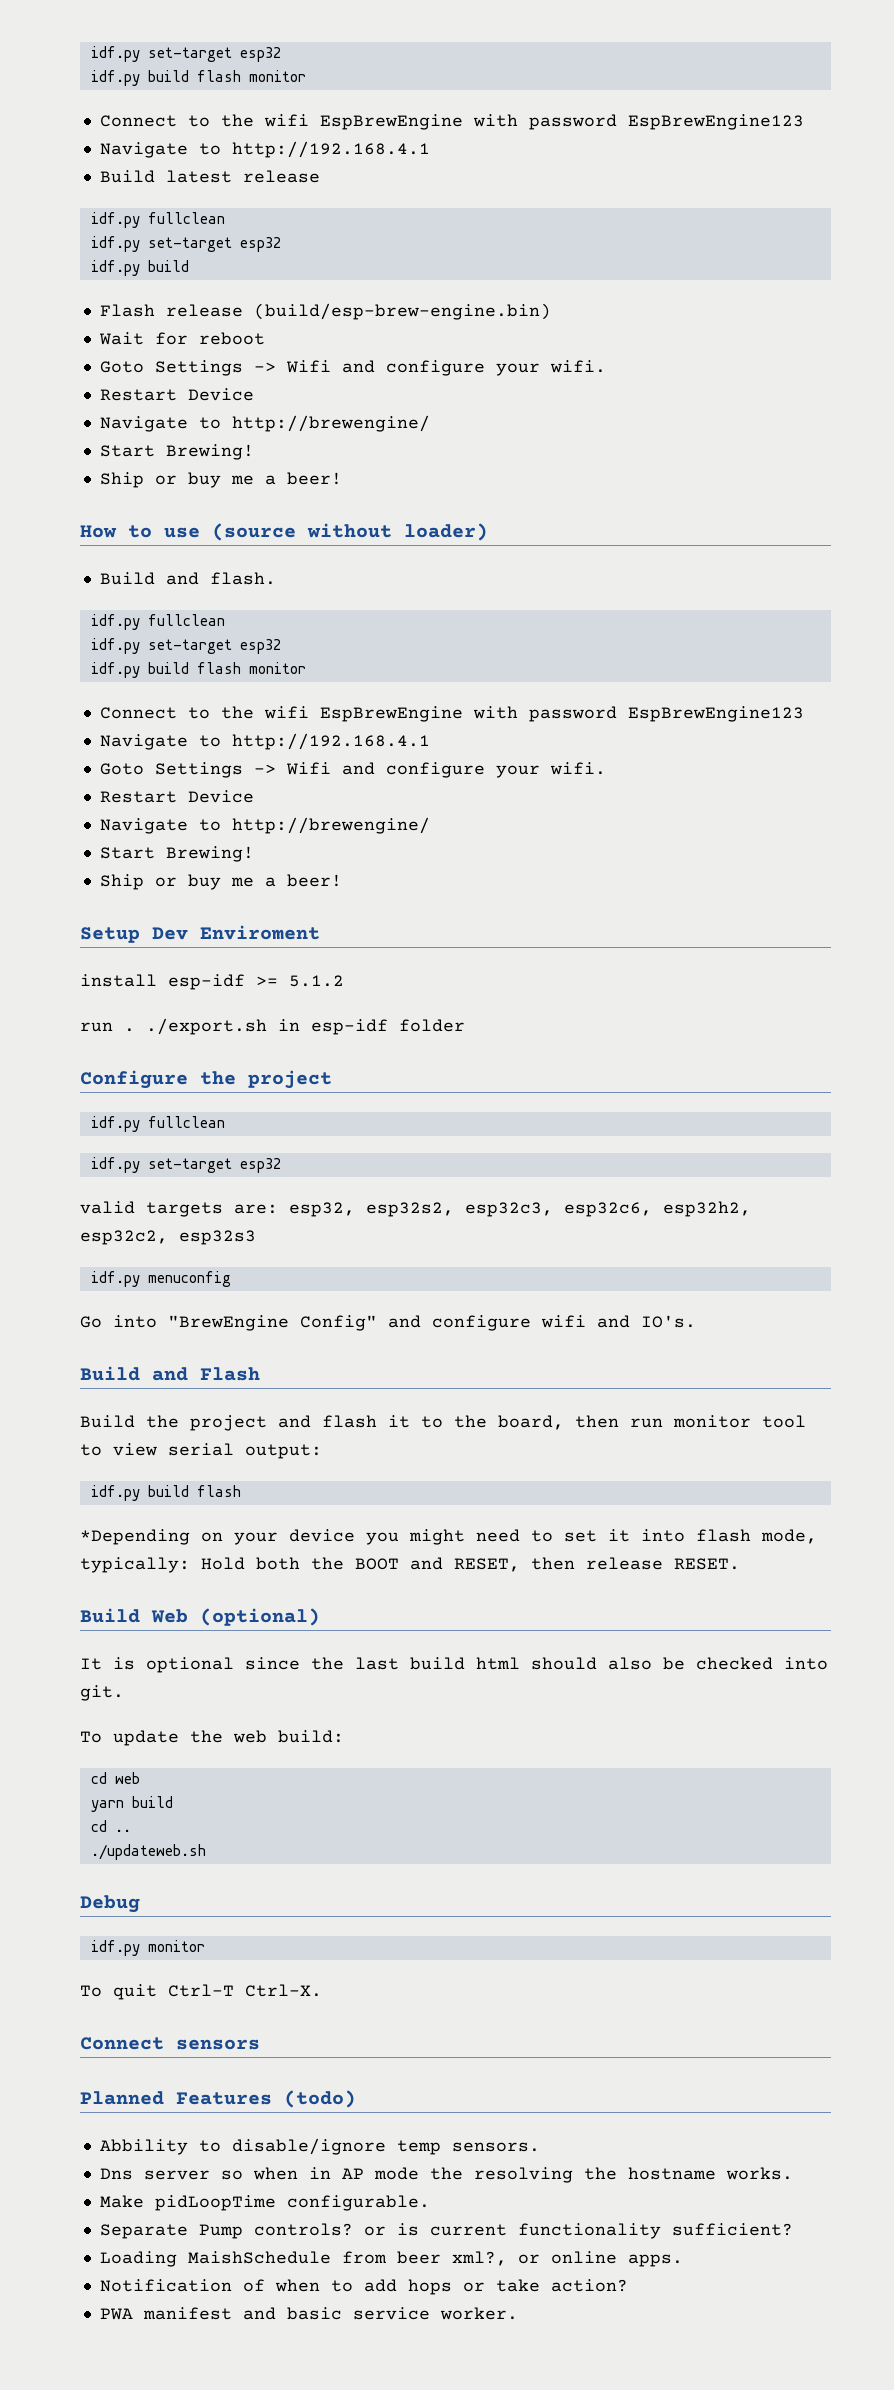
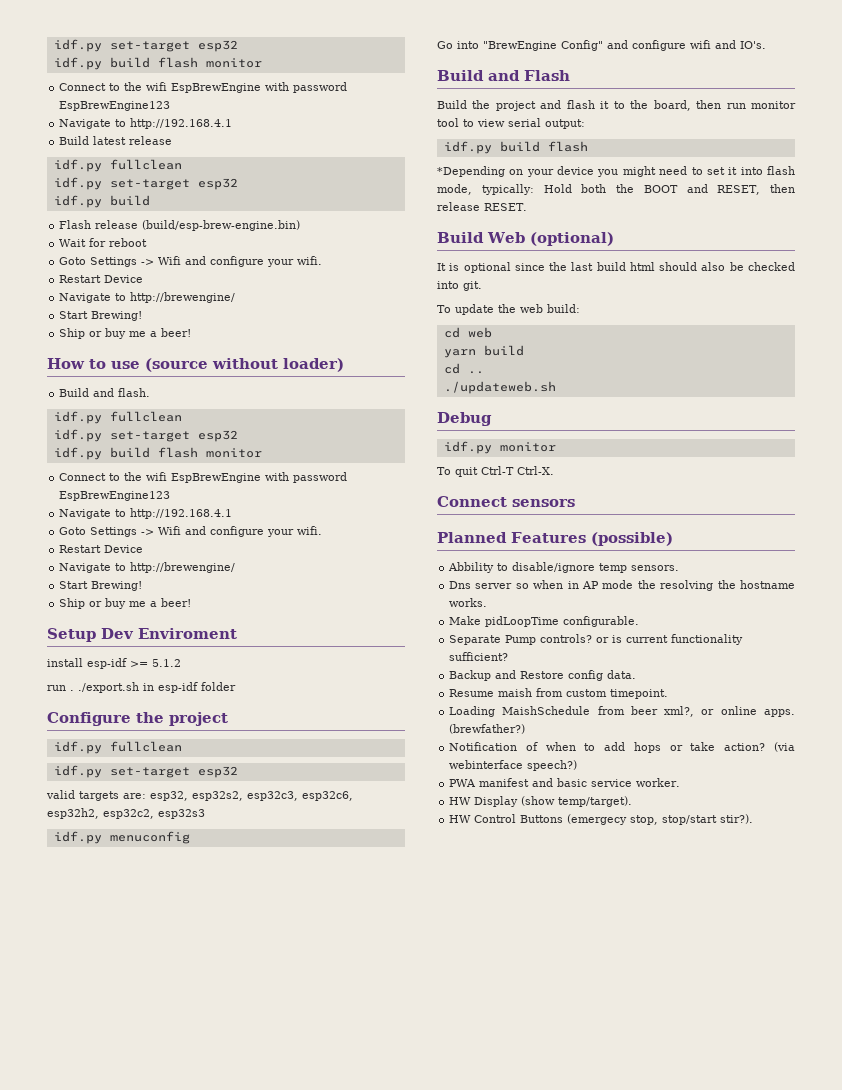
[284,2090,356,2108] (todo) -> [591,532,673,546] (possible)
(793, 2229) none -> [449,670,637,681] [449,688,669,699] // Backup and Restore config data. // Resume maish from custom timepoint.
(683, 2260) none -> [449,724,526,734] (brewfather?)
(628, 2285) none -> [773,742,795,752] [449,760,578,771] (via webinterface speech?)
(518, 2313) none -> [449,796,633,807] [449,814,754,825] // HW Display (show temp/target). // HW Control Buttons (emergecy stop, stop/start stir?).

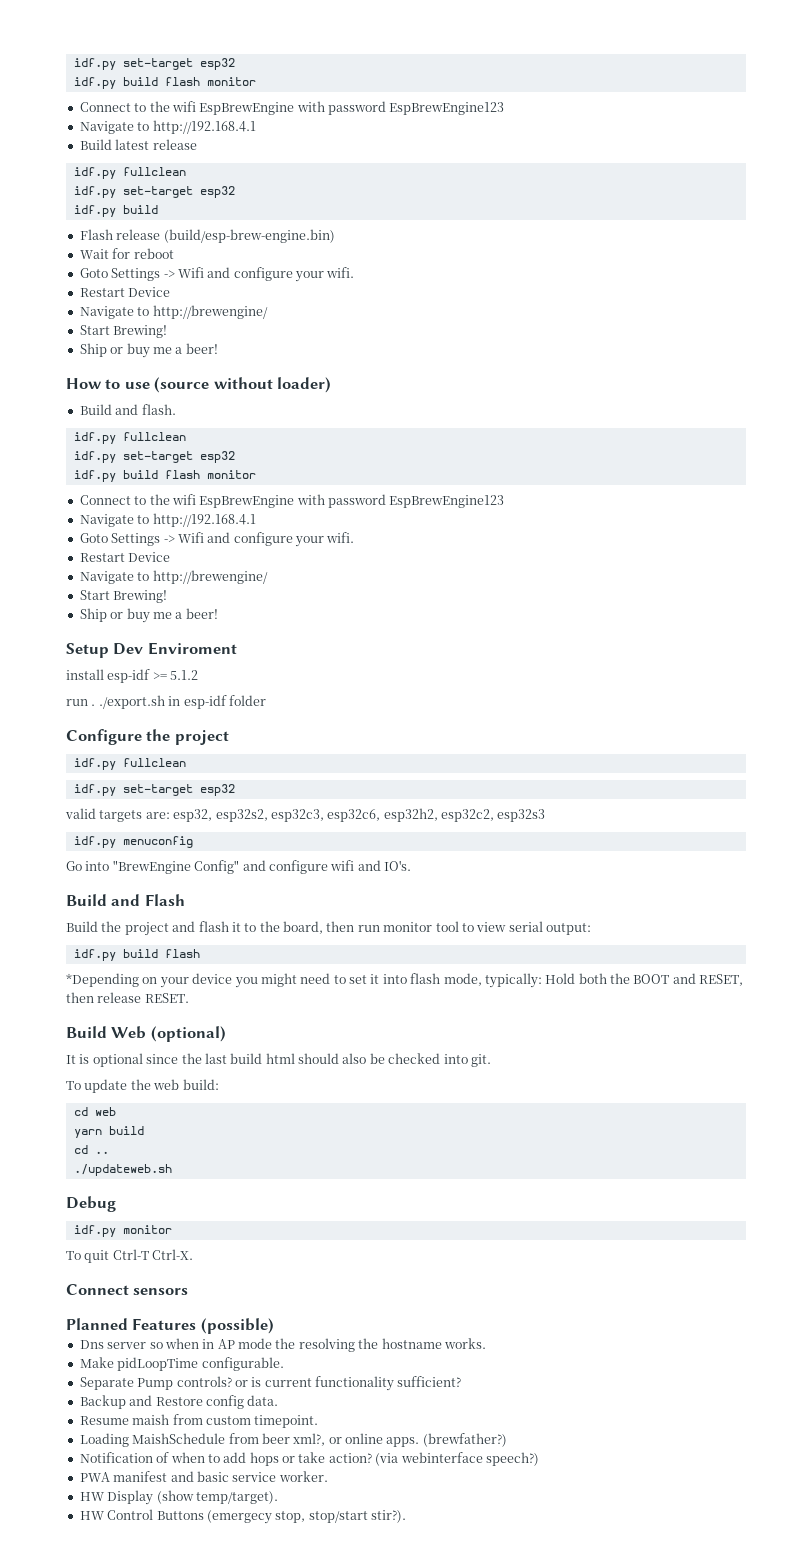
[448,562,680,573] // Abbility to disable/ignore temp sensors. -> (274, 1326) none

